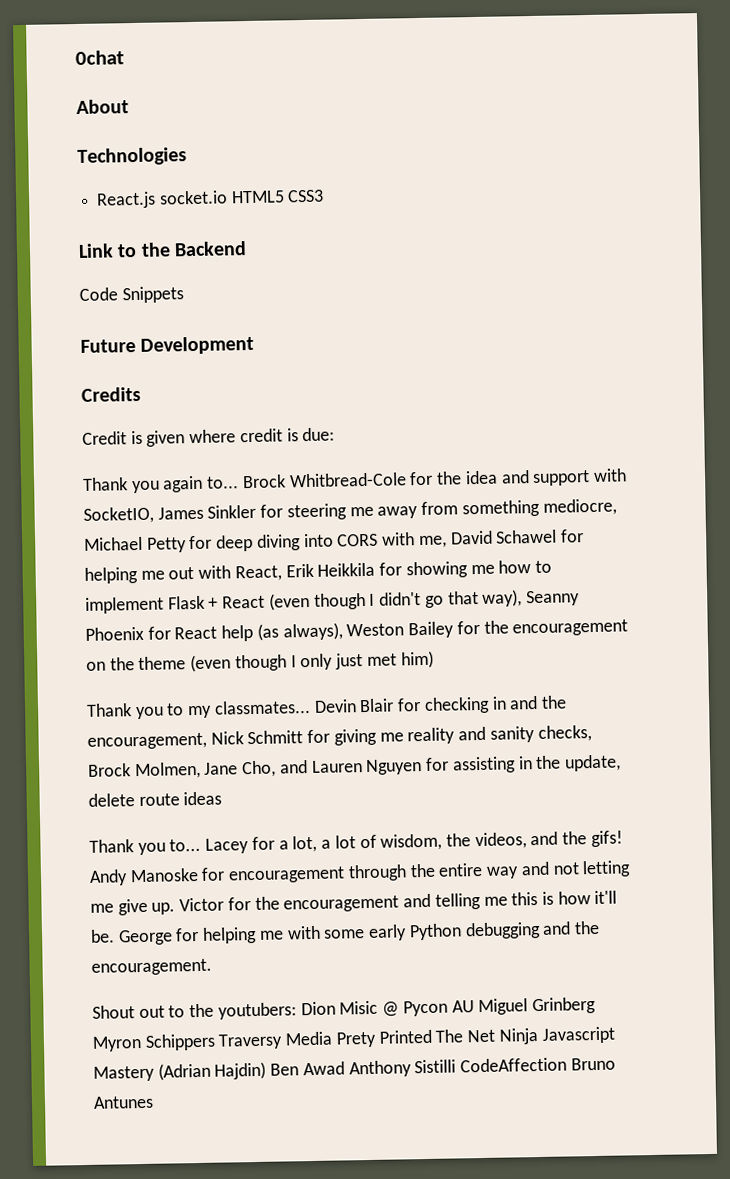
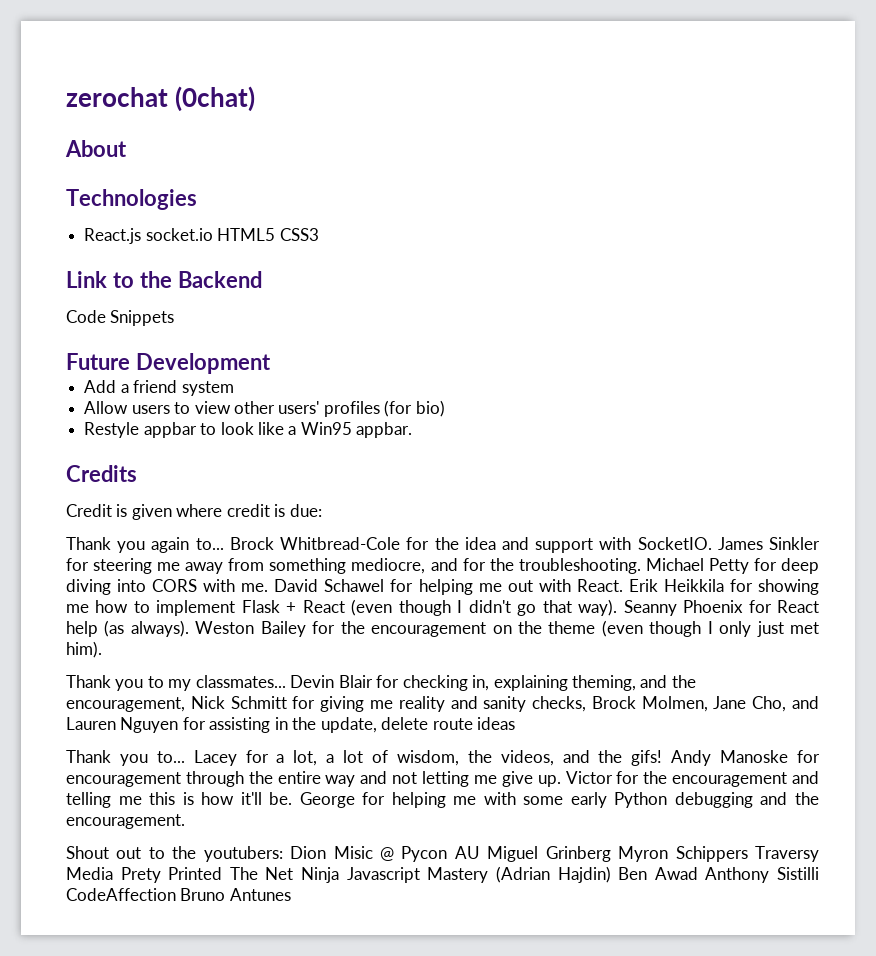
[75,50,124,66] 0chat -> [66,86,256,112] zerochat (0chat)
(255, 345) none -> [84,380,234,396] [84,400,445,417] [84,422,413,438] // Add a friend system // Allow users to view other users' profiles (for bio) // Restyle appbar to look like a Win95 appbar.
[83,506,154,524] SocketIO, -> [637,537,712,550] SocketIO.
(617, 507) none -> [430,558,641,574] and for the troubleshooting.
[418,535,447,549] me, -> [241,583,269,592] me.
[234,565,282,582] React, -> [576,579,623,592] React.
[482,589,523,607] way), -> [578,599,618,616] way).
[282,622,343,641] always), -> [130,620,189,637] always).
[400,650,434,669] him) -> [66,641,102,658] him).
[491,696,507,710] in -> [472,675,637,691] in, explaining theming,

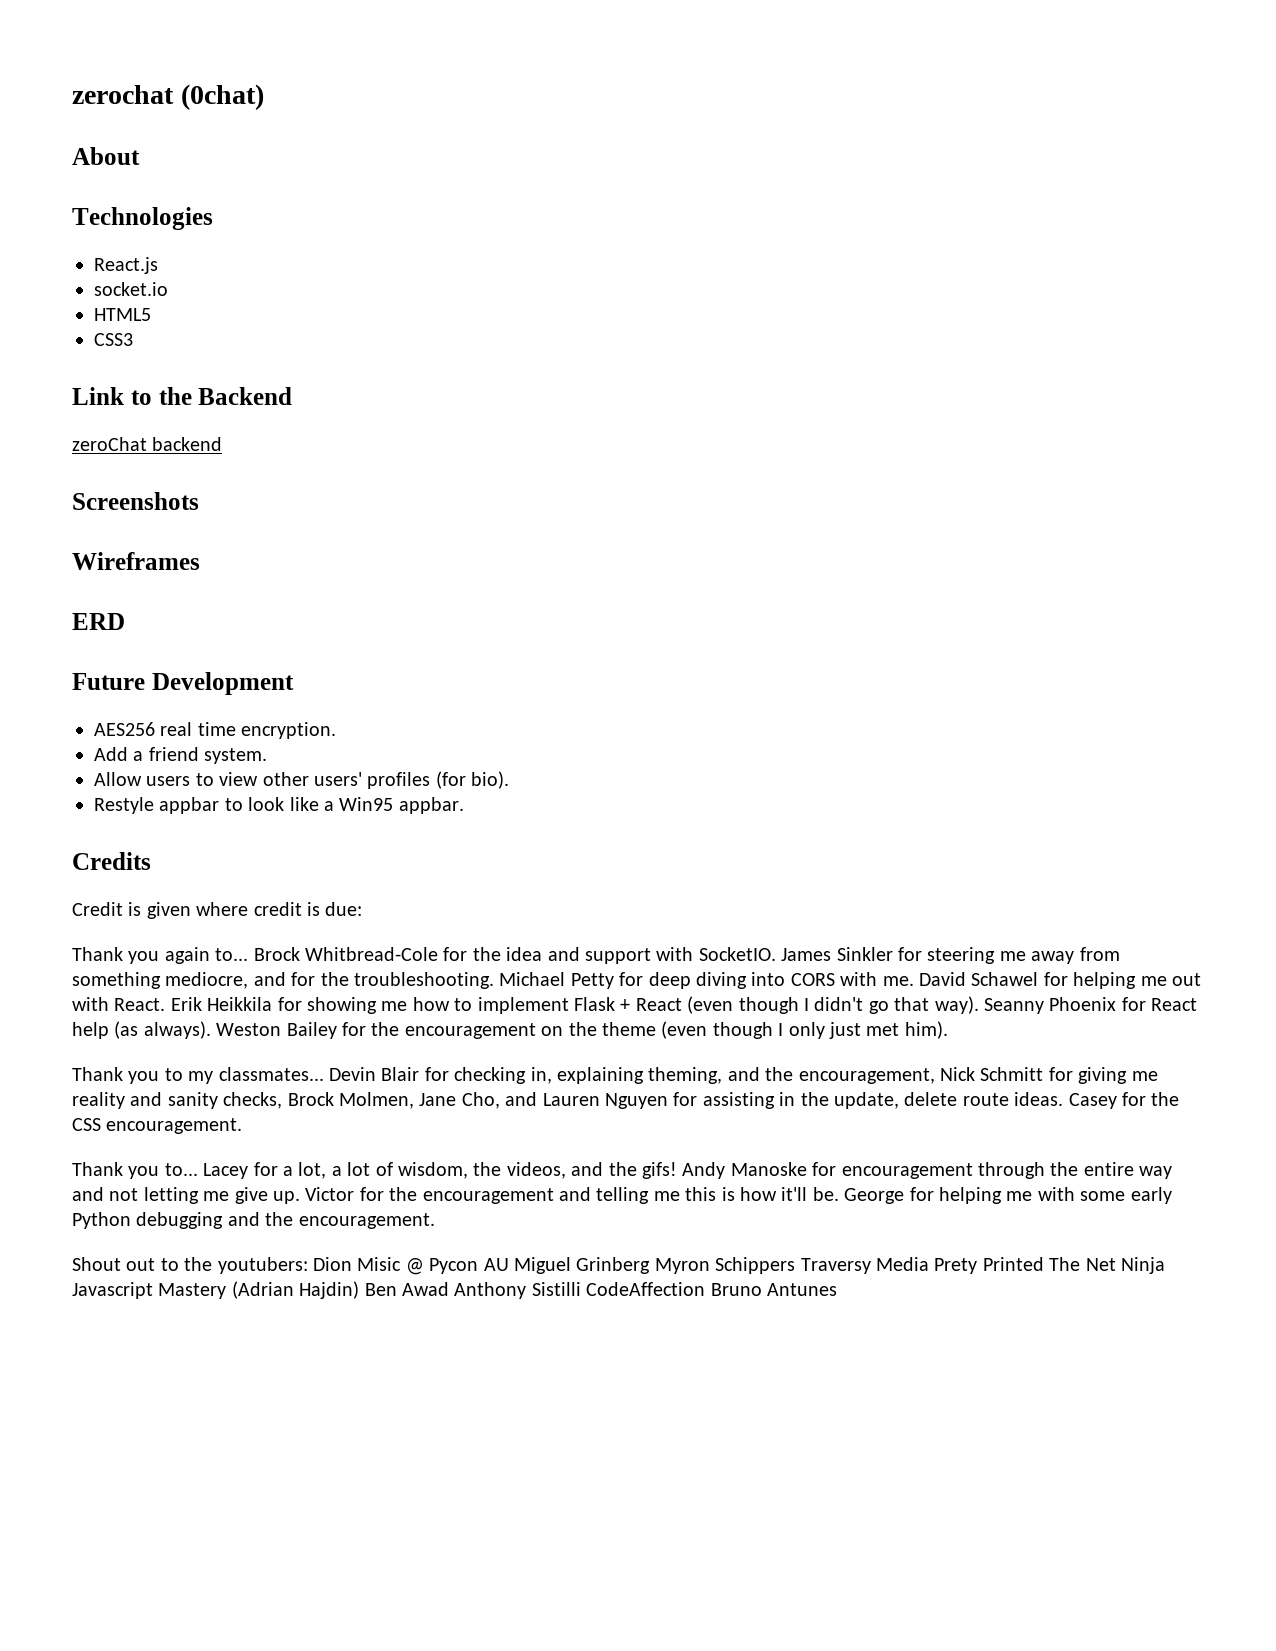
(142, 236) none -> (158, 265) //
(213, 234) none -> (168, 289) //
(276, 234) none -> (151, 314) //
[66,310,175,326] [66,353,271,374] Code Snippets // Future Development -> [72,437,223,451] [72,492,199,510] [72,552,200,570] [72,613,125,630] [72,672,294,695] [94,722,337,739] zeroChat backend // Screenshots // Wireframes // ERD // Future Development // AES256 real time encryption.
[181,381,234,396] system -> [204,748,268,764] system.
[415,400,445,417] bio) -> [471,771,510,789] bio).
[477,717,516,730] ideas -> [1014,1092,1180,1109] [72,1118,243,1134] ideas. Casey for the CSS encouragement.

